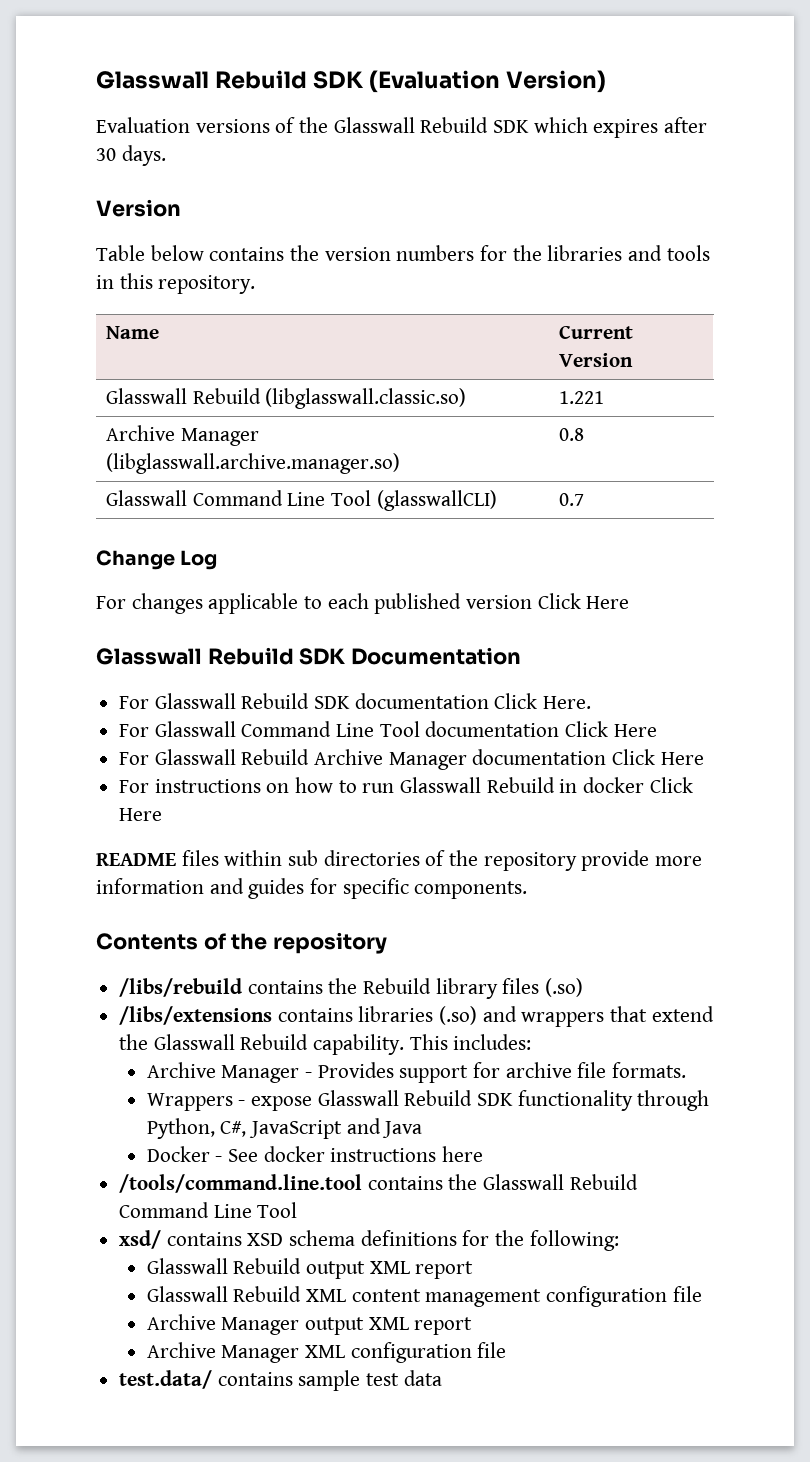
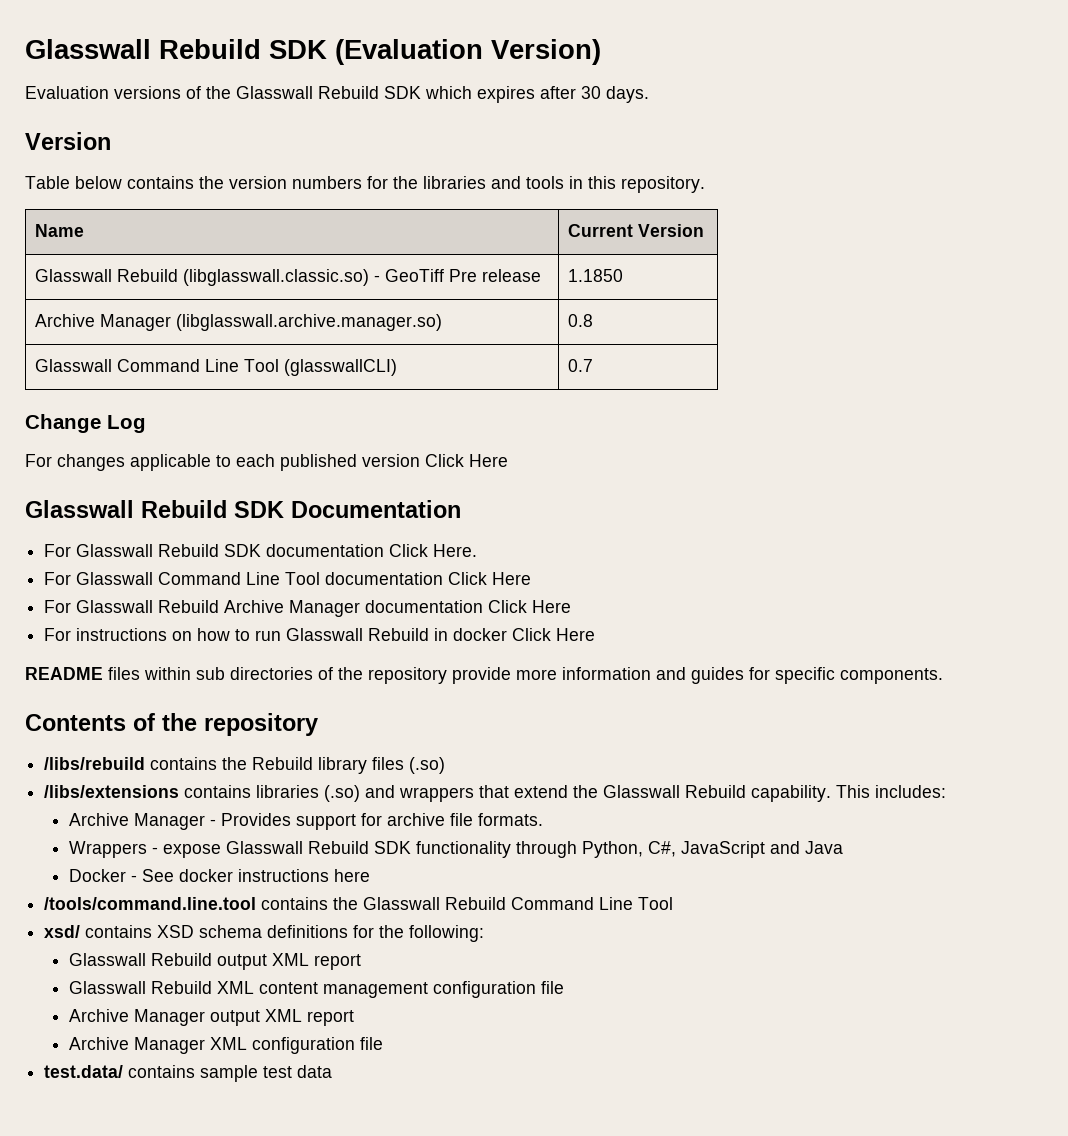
[559,391,605,404] | 1.221 -> [374,269,542,282] [568,269,624,282] - GeoTiff Pre release | 1.1850

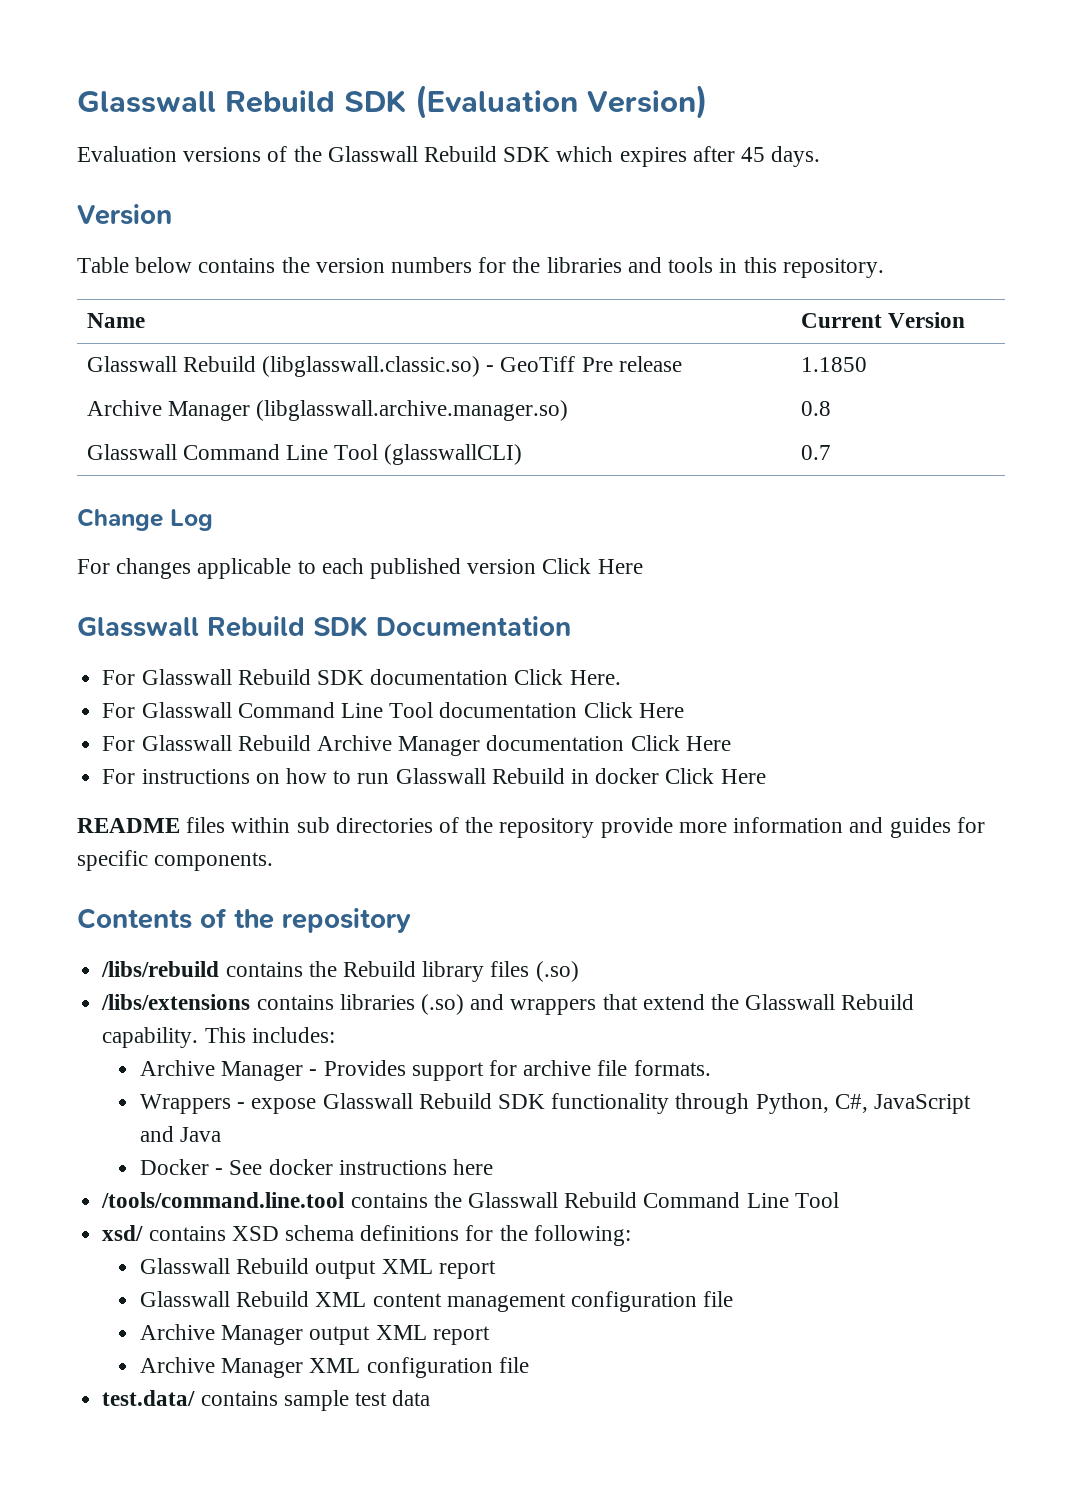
[581,86,601,99] 30 -> [741,147,766,162] 45

